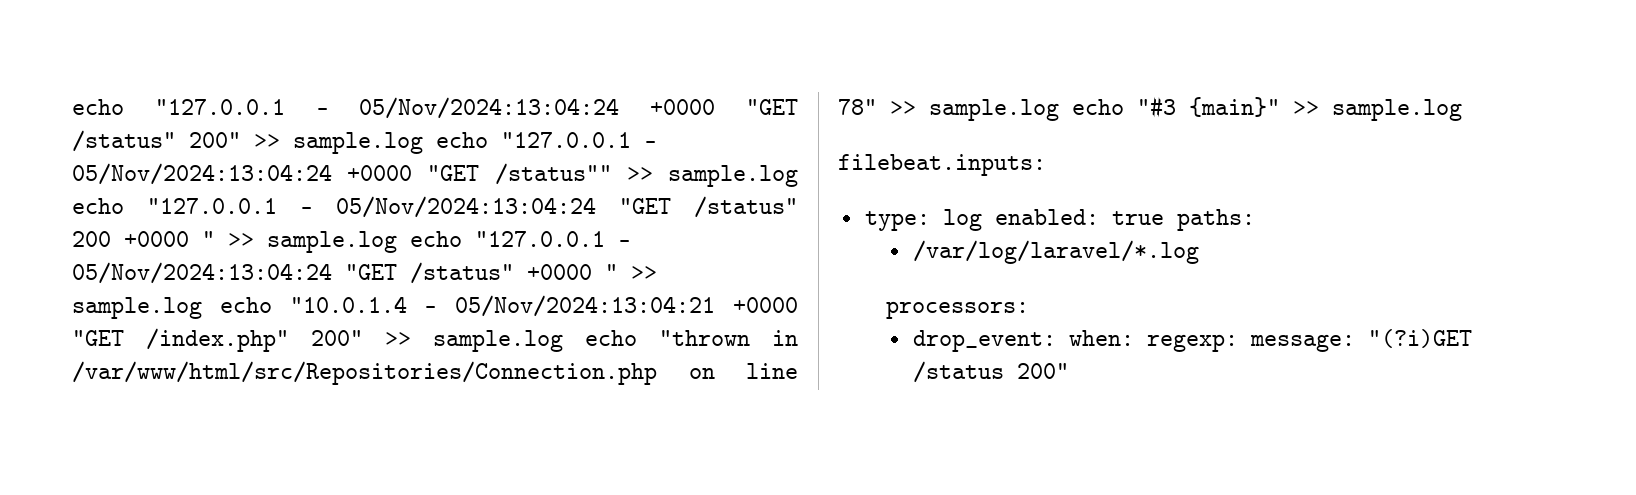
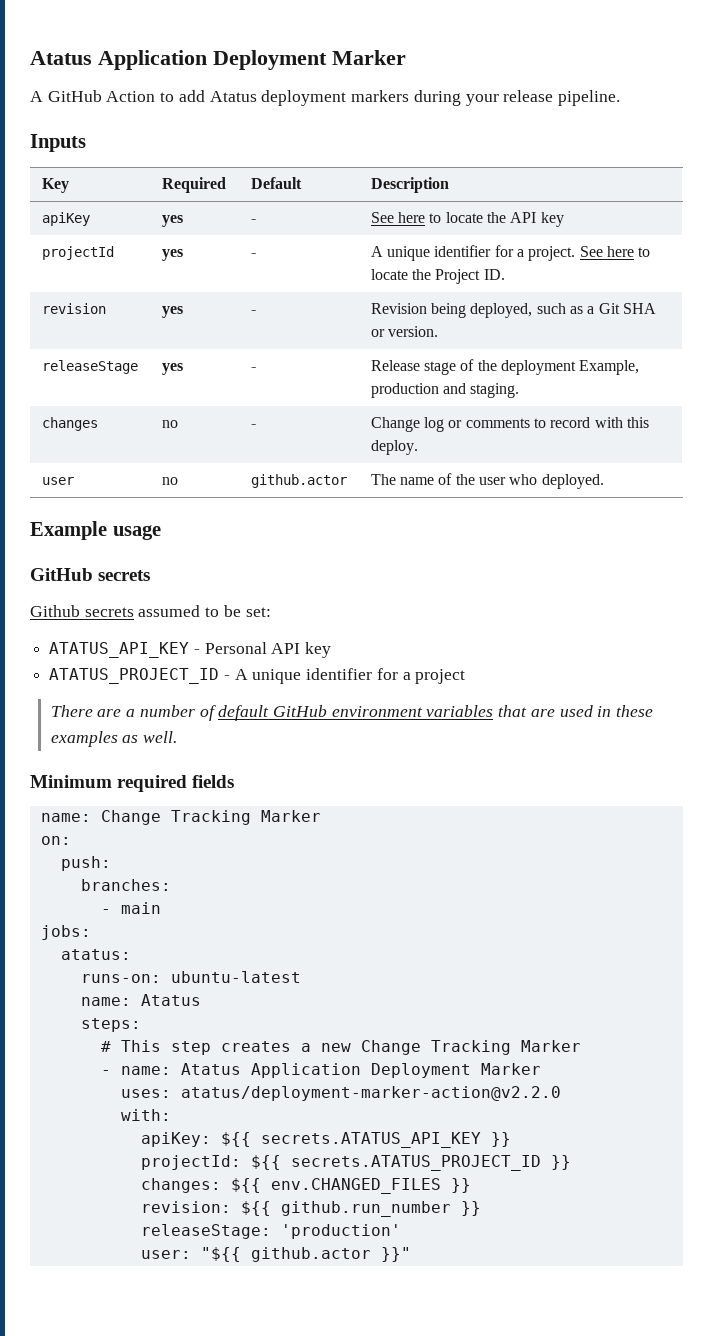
[72,97,798,119] [72,130,657,154] [72,163,798,187] [72,196,798,218] [72,231,631,253] [72,262,657,284] [72,295,798,319] [72,328,798,352] [72,361,798,385] [838,96,1462,121] [838,154,1046,176] [864,209,1255,231] [913,240,1200,264] [886,301,1030,319] [913,329,1473,352] [913,361,1070,383] echo "127.0.0.1 - 05/Nov/2024:13:04:24 +0000 "GET /status" 200" >> sample.log echo "127.0.0.1 - 05/Nov/2024:13:04:24 +0000 "GET /status"" >> sample.log echo "127.0.0.1 - 05/Nov/2024:13:04:24 "GET /status" 200 +0000 " >> sample.log echo "127.0.0.1 - 05/Nov/2024:13:04:24 "GET /status" +0000 " >> sample.log echo "10.0.1.4 - 05/Nov/2024:13:04:21 +0000 "GET /index.php" 200" >> sample.log echo "thrown in /var/www/html/src/Repositories/Connection.php on line 78" >> sample.log echo "#3 {main}" >> sample.log // filebeat.inputs: // type: log enabled: true paths: // /var/log/laravel/*.log // processors: // drop_event: when: regexp: message: "(?i)GET /status 200" -> [30,50,406,70] [30,90,620,106] [30,134,86,152] [41,178,69,193] [161,177,226,193] [250,177,302,189] [370,177,449,193] [41,212,90,226] [161,215,183,227] [250,219,256,223] [370,212,564,227] [41,246,114,260] [161,249,183,261] [250,253,256,257] [370,245,651,261] [370,269,505,284] [41,303,106,314] [161,306,183,318] [250,310,256,314] [370,303,657,318] [370,326,439,337] [41,360,138,374] [161,363,183,375] [250,367,256,371] [370,359,640,375] [370,383,520,398] [41,417,98,431] [161,420,178,428] [250,424,256,428] [370,417,650,432] [370,440,418,455] [41,477,74,485] [161,477,178,485] [250,474,347,488] [370,473,604,489] [30,521,161,540] [30,568,151,581] [30,605,271,617] [49,642,332,658] [49,668,466,684] [50,705,654,721] [50,731,178,747] [30,775,235,792] [40,810,321,825] [40,836,71,845] [60,856,111,871] [80,879,171,891] [100,902,161,914] [40,925,91,940] [60,949,131,960] [80,971,301,983] [80,994,201,1006] [80,1018,141,1032] [100,1040,581,1055] [100,1063,541,1078] [120,1086,561,1101] [120,1109,171,1121] [140,1132,511,1148] [140,1155,571,1171] [140,1178,471,1194] [140,1201,481,1217] [140,1224,401,1239] [140,1247,411,1262] Atatus Application Deployment Marker // A GitHub Action to add Atatus deployment markers during your release pipeline. // Inputs // Key | Required | Default | Description // apiKey | yes | - | See here to locate the API key // projectId | yes | - | A unique identifier for a project. See here to locate the Project ID. // revision | yes | - | Revision being deployed, such as a Git SHA or version. // releaseStage | yes | - | Release stage of the deployment Example, production and staging. // changes | no | - | Change log or comments to record with this deploy. // user | no | github.actor | The name of the user who deployed. // Example usage // GitHub secrets // Github secrets assumed to be set: // ATATUS_API_KEY - Personal API key // ATATUS_PROJECT_ID - A unique identifier for a project // There are a number of default GitHub environment variables that are used in these examples as well. // Minimum required fields // name: Change Tracking Marker // on: // push: // branches: // - main // jobs: // atatus: // runs-on: ubuntu-latest // name: Atatus // steps: // # This step creates a new Change Tracking Marker // - name: Atatus Application Deployment Marker // uses: atatus/deployment-marker-action@v2.2.0 // with: // apiKey: ${{ secrets.ATATUS_API_KEY }} // projectId: ${{ secrets.ATATUS_PROJECT_ID }} // changes: ${{ env.CHANGED_FILES }} // revision: ${{ github.run_number }} // releaseStage: 'production' // user: "${{ github.actor }}"

